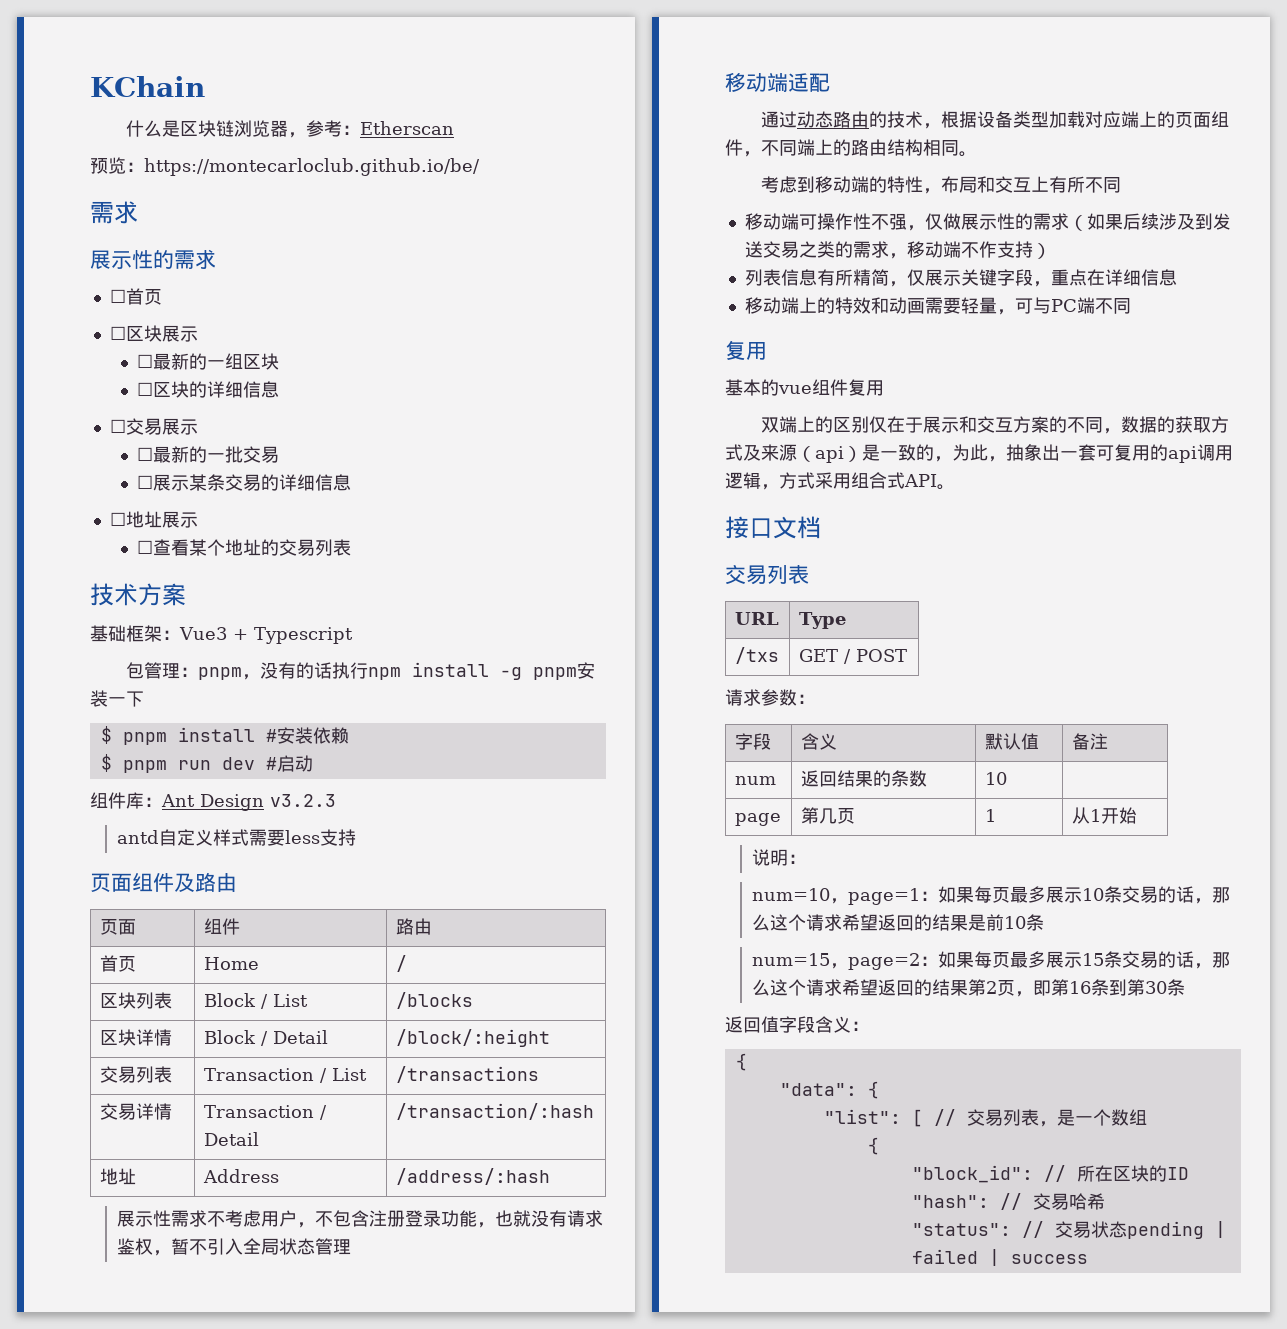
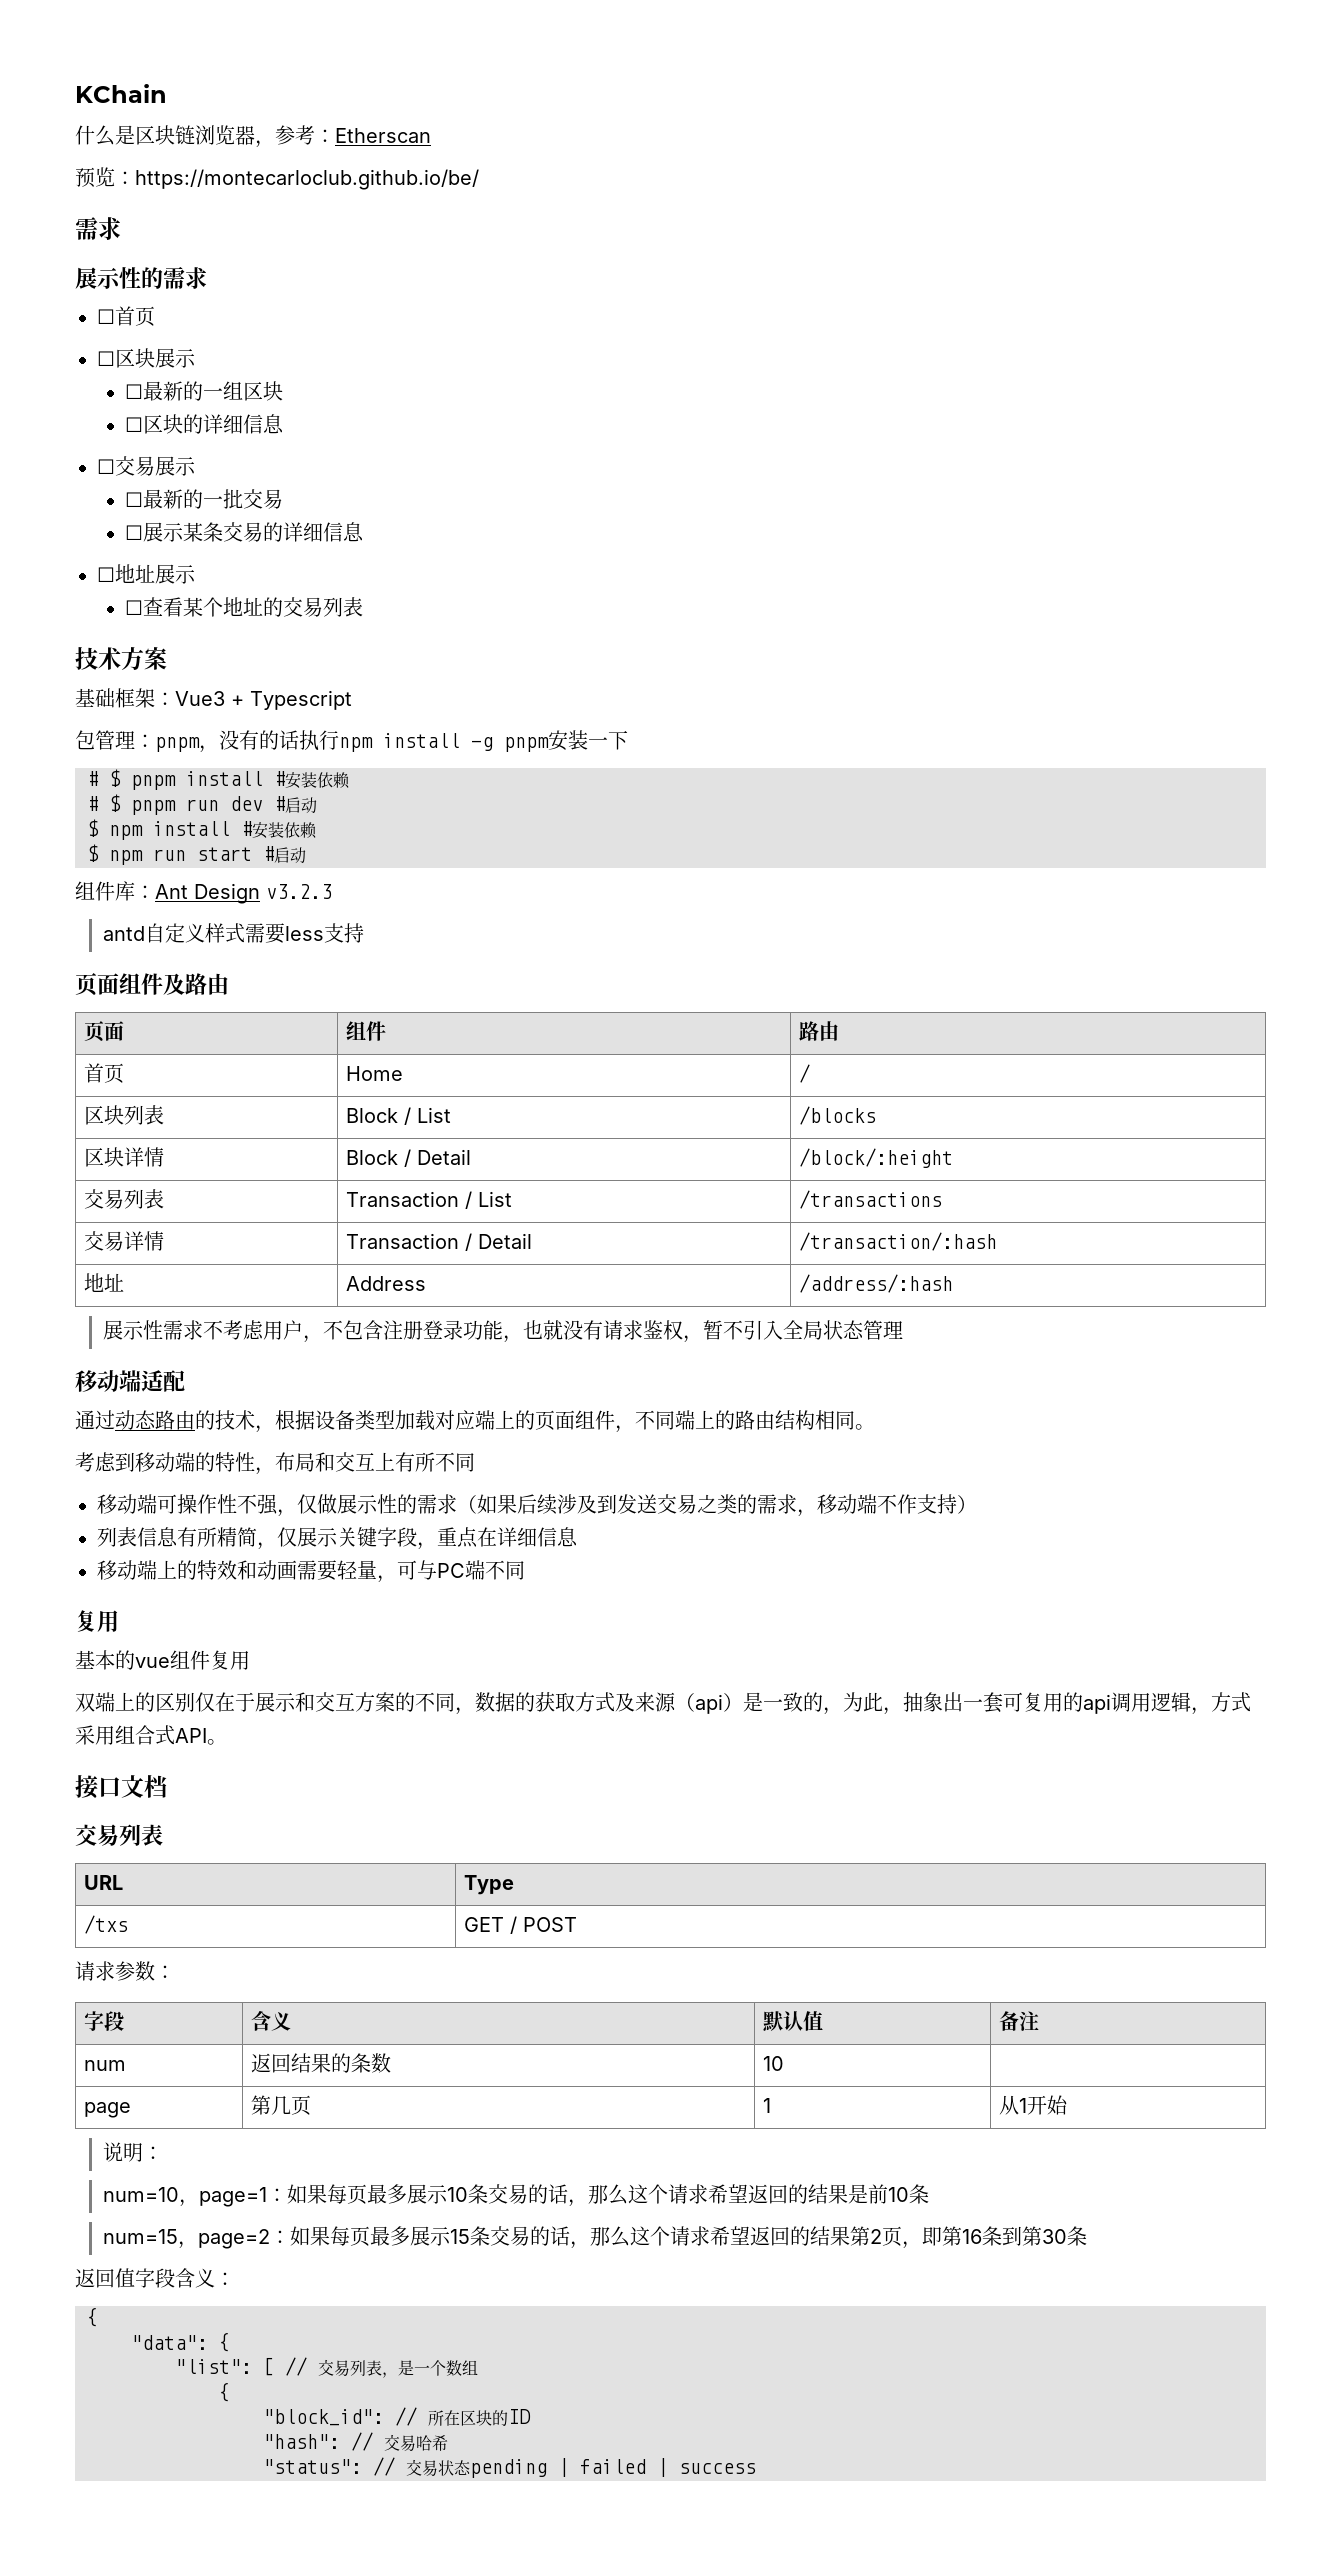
(144, 699) none -> [87,771,98,786] #
(349, 735) none -> [87,796,98,811] #
(313, 763) none -> [87,819,317,840] [87,844,306,865] // $ npm install #安装依赖 // $ npm run start #启动

